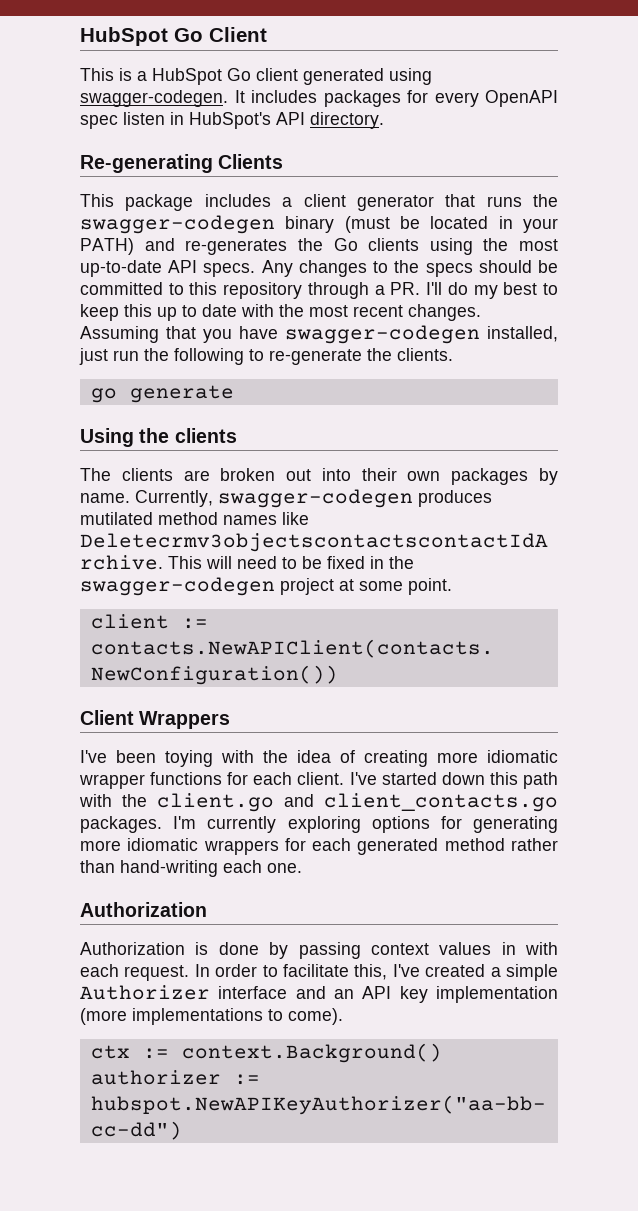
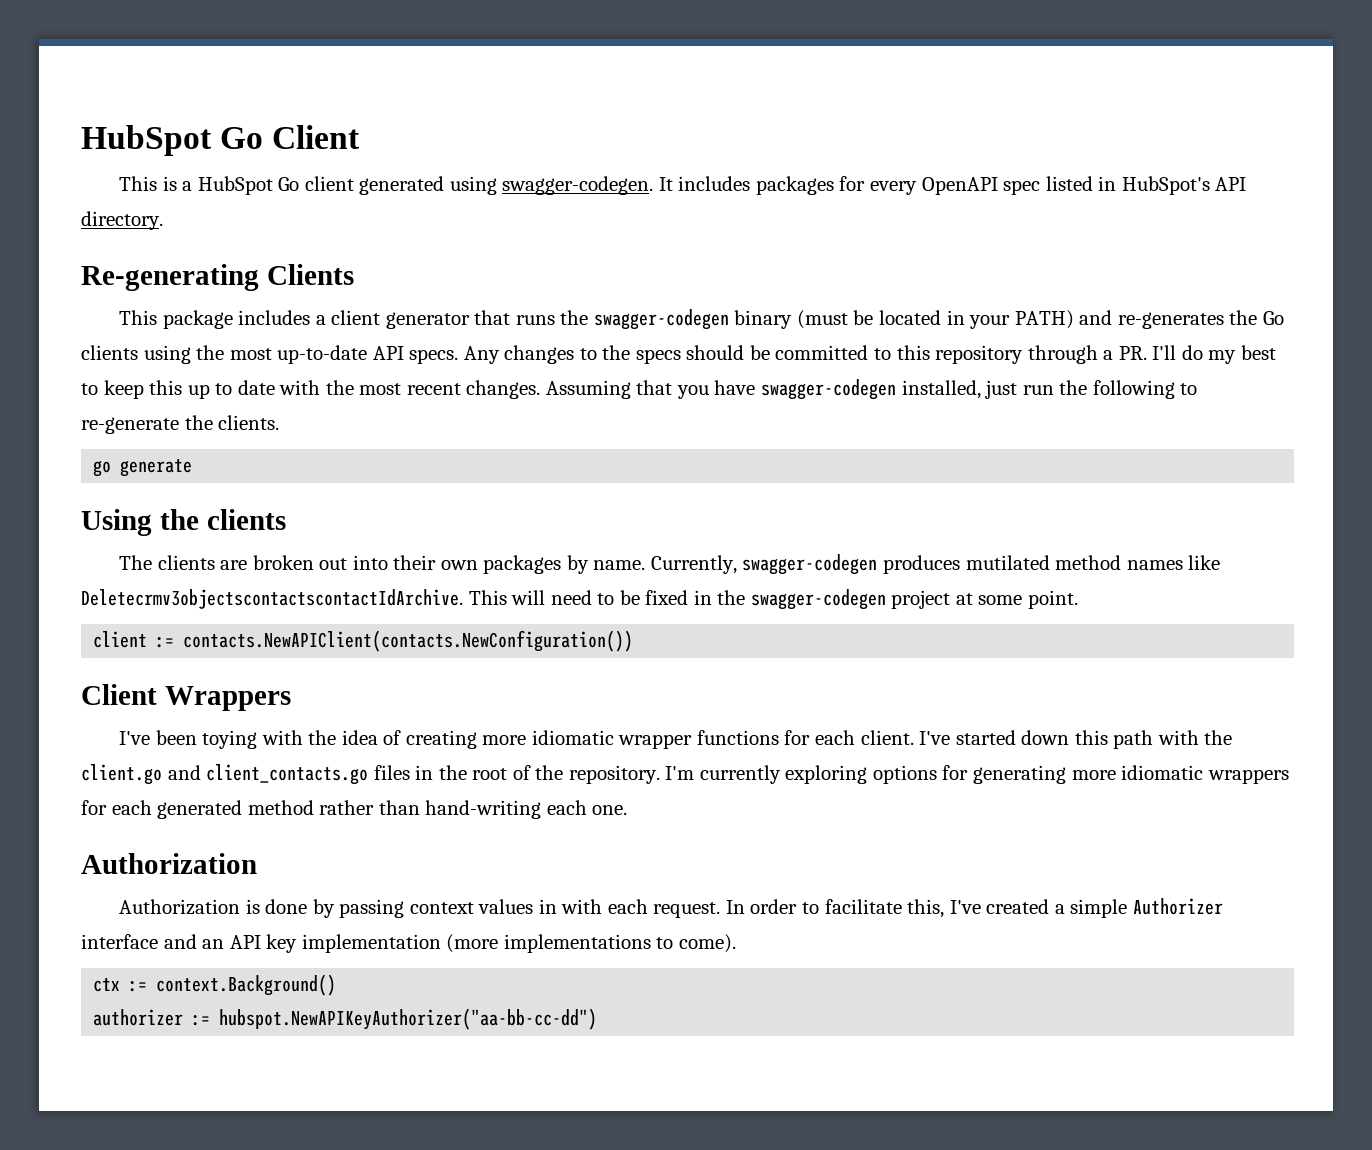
[123,112,165,125] listen -> [1045,176,1093,191] listed
[80,816,162,833] packages. -> [373,765,660,784] files in the root of the repository.

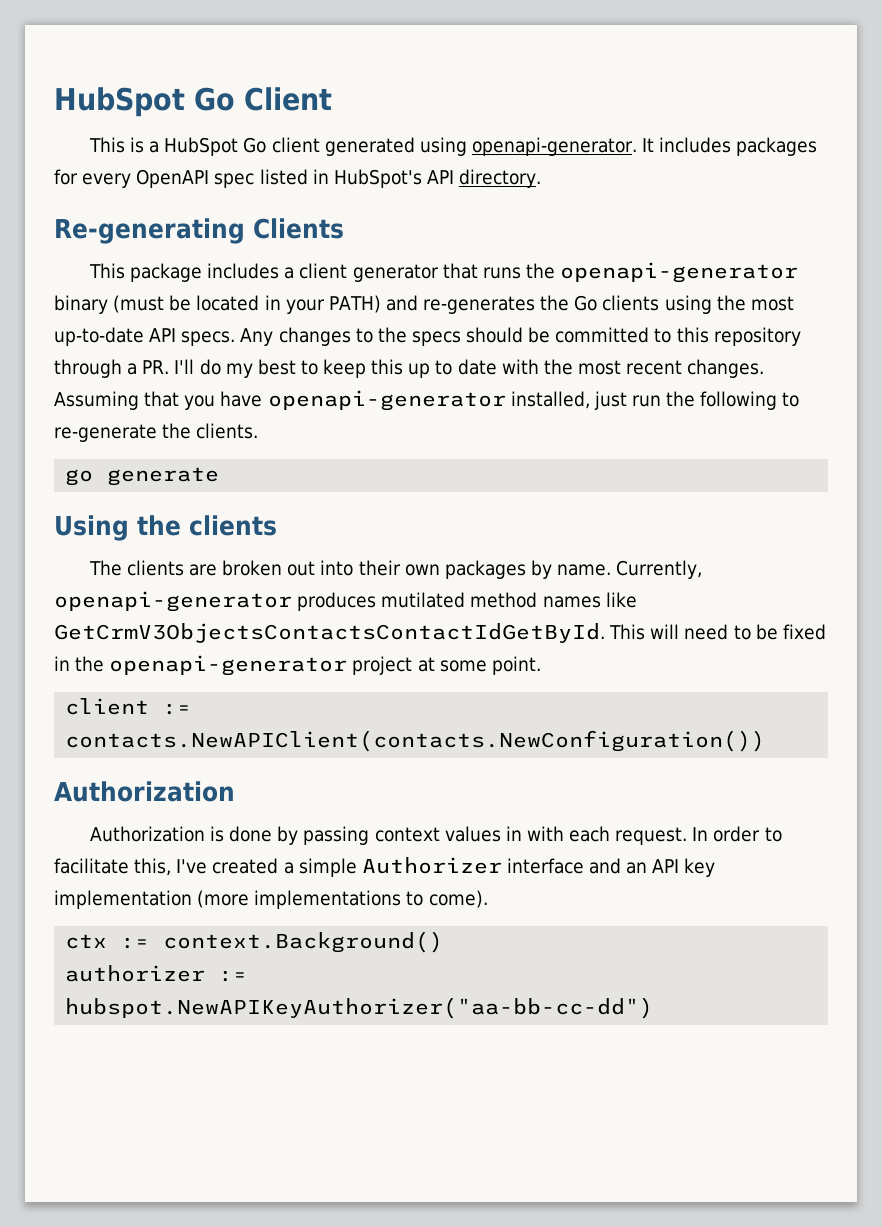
[502,176,654,195] swagger-codegen. -> [471,137,637,156] openapi-generator.
[593,309,729,330] swagger-codegen -> [560,262,799,283] openapi-generator
[761,379,897,400] swagger-codegen -> [267,390,506,411] openapi-generator
[742,554,878,575] swagger-codegen -> [54,591,292,612] openapi-generator
[81,589,463,609] Deletecrmv3objectscontactscontactIdArchive. -> [54,623,605,643] GetCrmV3ObjectsContactsContactIdGetById.
[750,589,886,610] swagger-codegen -> [109,655,348,676] openapi-generator
[81,684,291,711] [119,730,1233,749] [81,764,1289,785] [81,800,628,819] // Client Wrappers // I've been toying with the idea of creating more idiomatic wrapper functions for each client. I've started down this path with the client.go and client_contacts.go files in the root of the repository. I'm currently exploring options for generating more idiomatic wrappers for each generated method rather than hand-writing each one. -> (766, 741) none

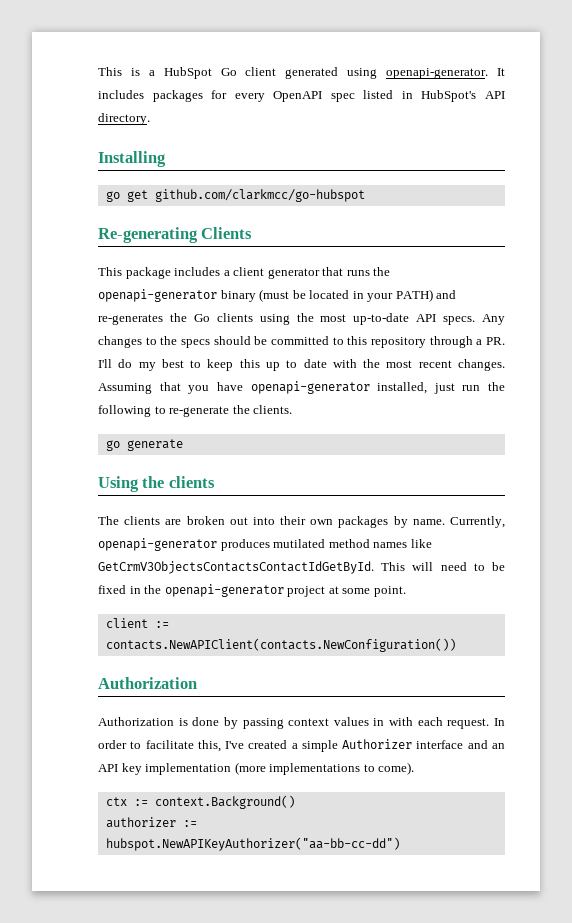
[54,87,332,117] HubSpot Go Client // -> (98, 71) none
(542, 178) none -> [98,151,166,167] [105,189,365,202] // Installing // go get github.com/clarkmcc/go-hubspot

